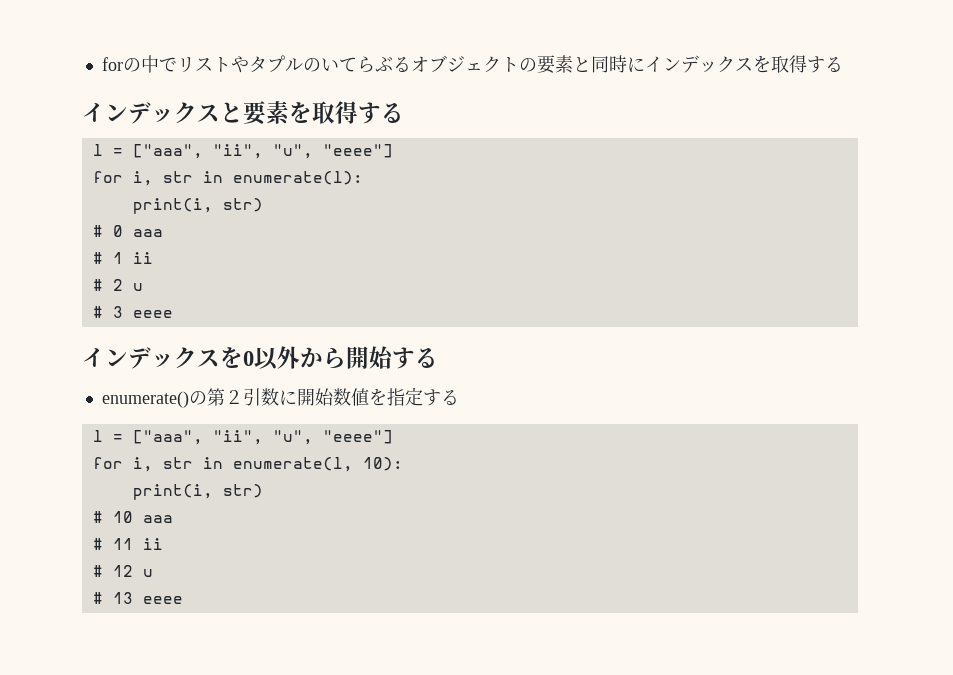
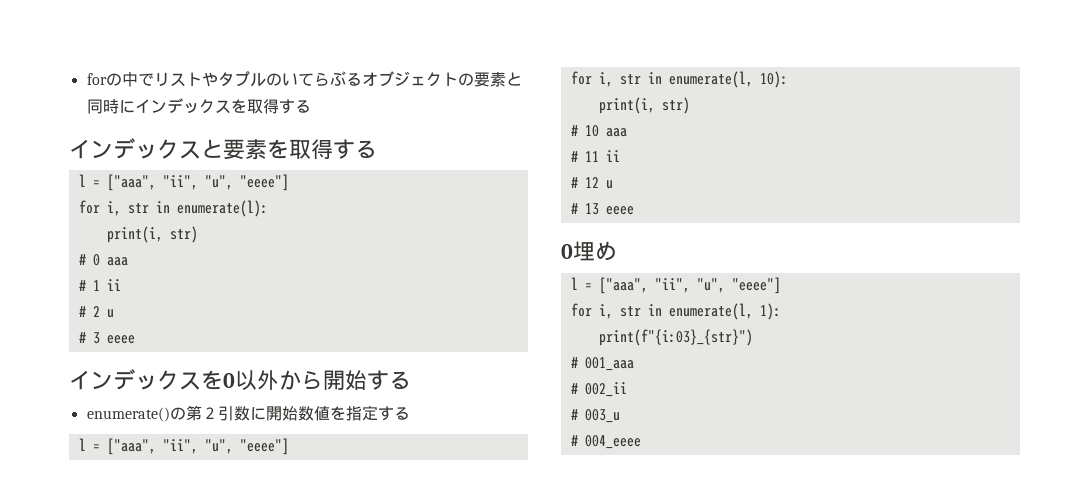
(183, 600) none -> [561,241,617,261] [570,277,781,294] [570,303,781,320] [598,329,753,346] [570,357,634,371] [570,382,627,397] [570,409,620,423] [570,435,641,449] // 0埋め // l = ["aaa", "ii", "u", "eeee"] // for i, str in enumerate(l, 1): // print(f"{i:03}_{str}") // # 001_aaa // # 002_ii // # 003_u // # 004_eeee

